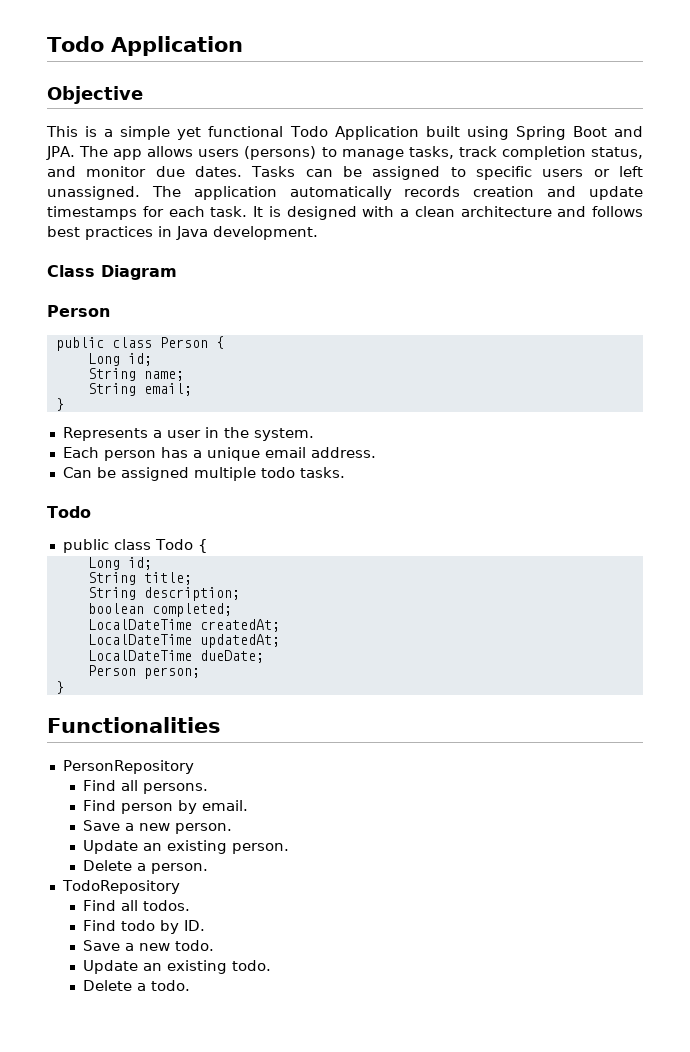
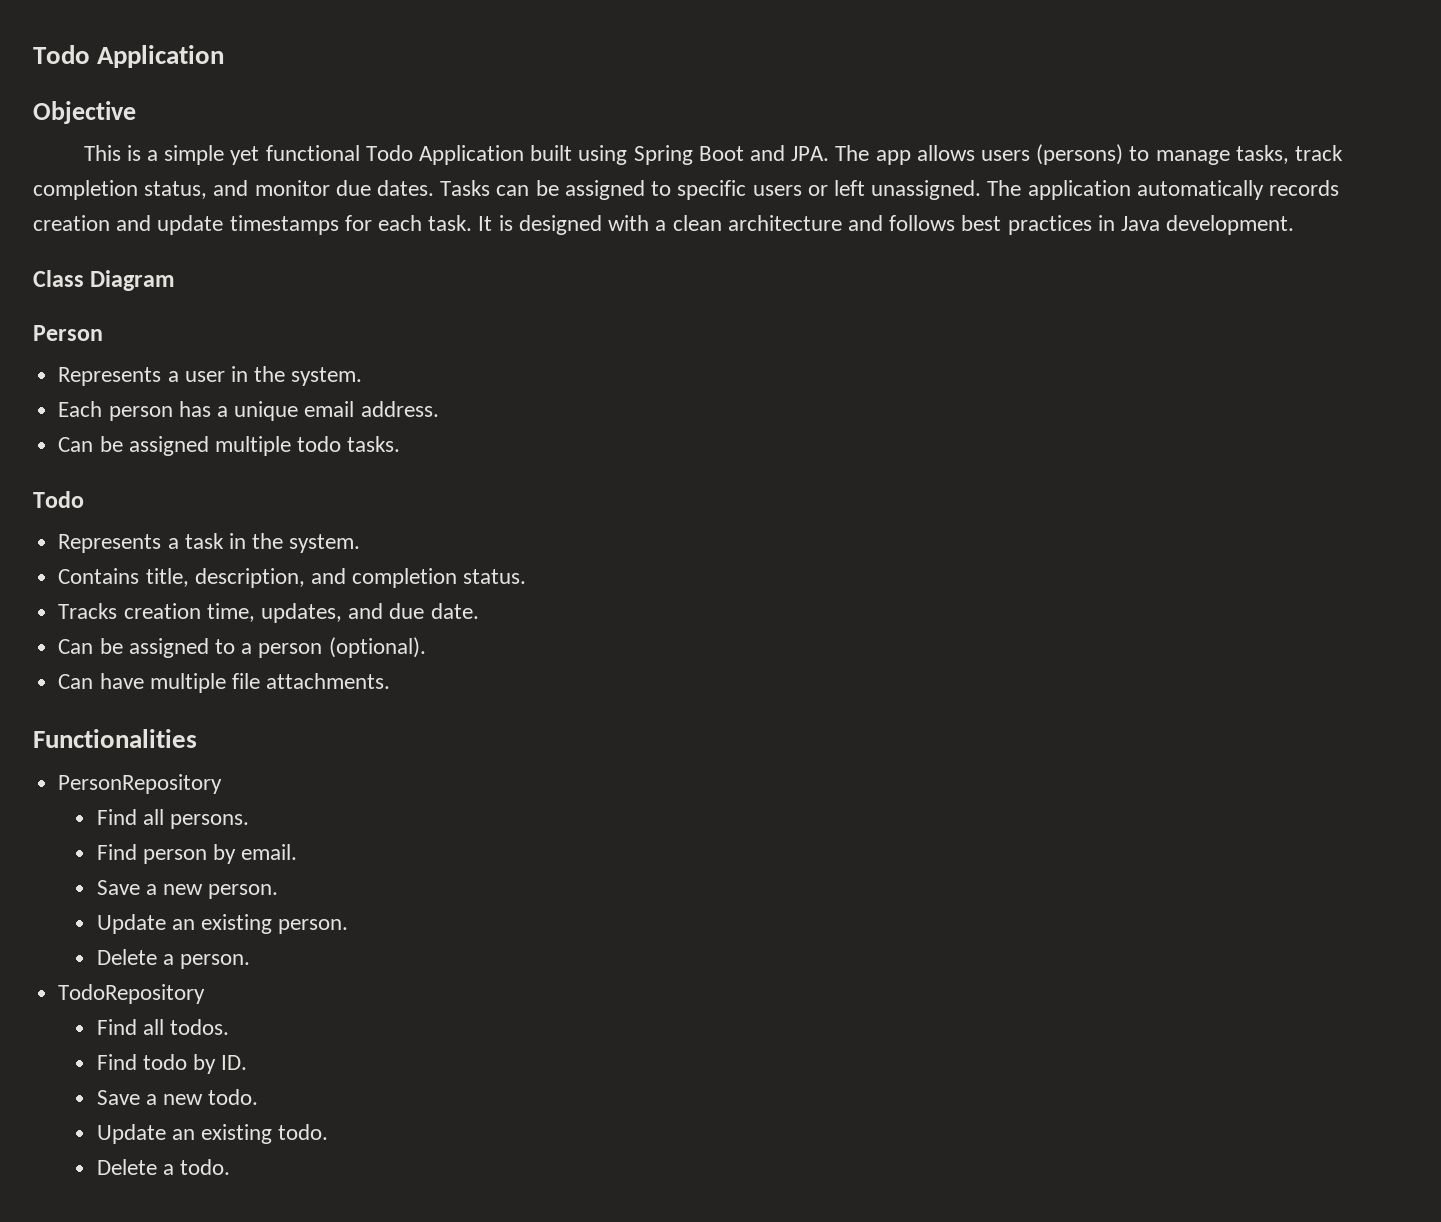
[55,336,224,351] [87,353,152,366] [87,368,184,381] [87,383,192,396] [55,398,64,411] // public class Person { // Long id; // String name; // String email; // } -> (103, 333) none
[62,539,208,553] [87,557,152,570] [87,572,192,585] [87,587,240,601] [87,603,232,617] [87,619,280,632] [87,634,280,648] [87,650,264,663] [87,665,200,679] [55,681,64,694] public class Todo { // Long id; // String title; // String description; // boolean completed; // LocalDateTime createdAt; // LocalDateTime updatedAt; // LocalDateTime dueDate; // Person person; // } -> [58,533,361,553] [58,568,527,588] [58,603,479,623] [58,637,426,658] [58,673,391,693] Represents a task in the system. // Contains title, description, and completion status. // Tracks creation time, updates, and due date. // Can be assigned to a person (optional). // Can have multiple file attachments.

